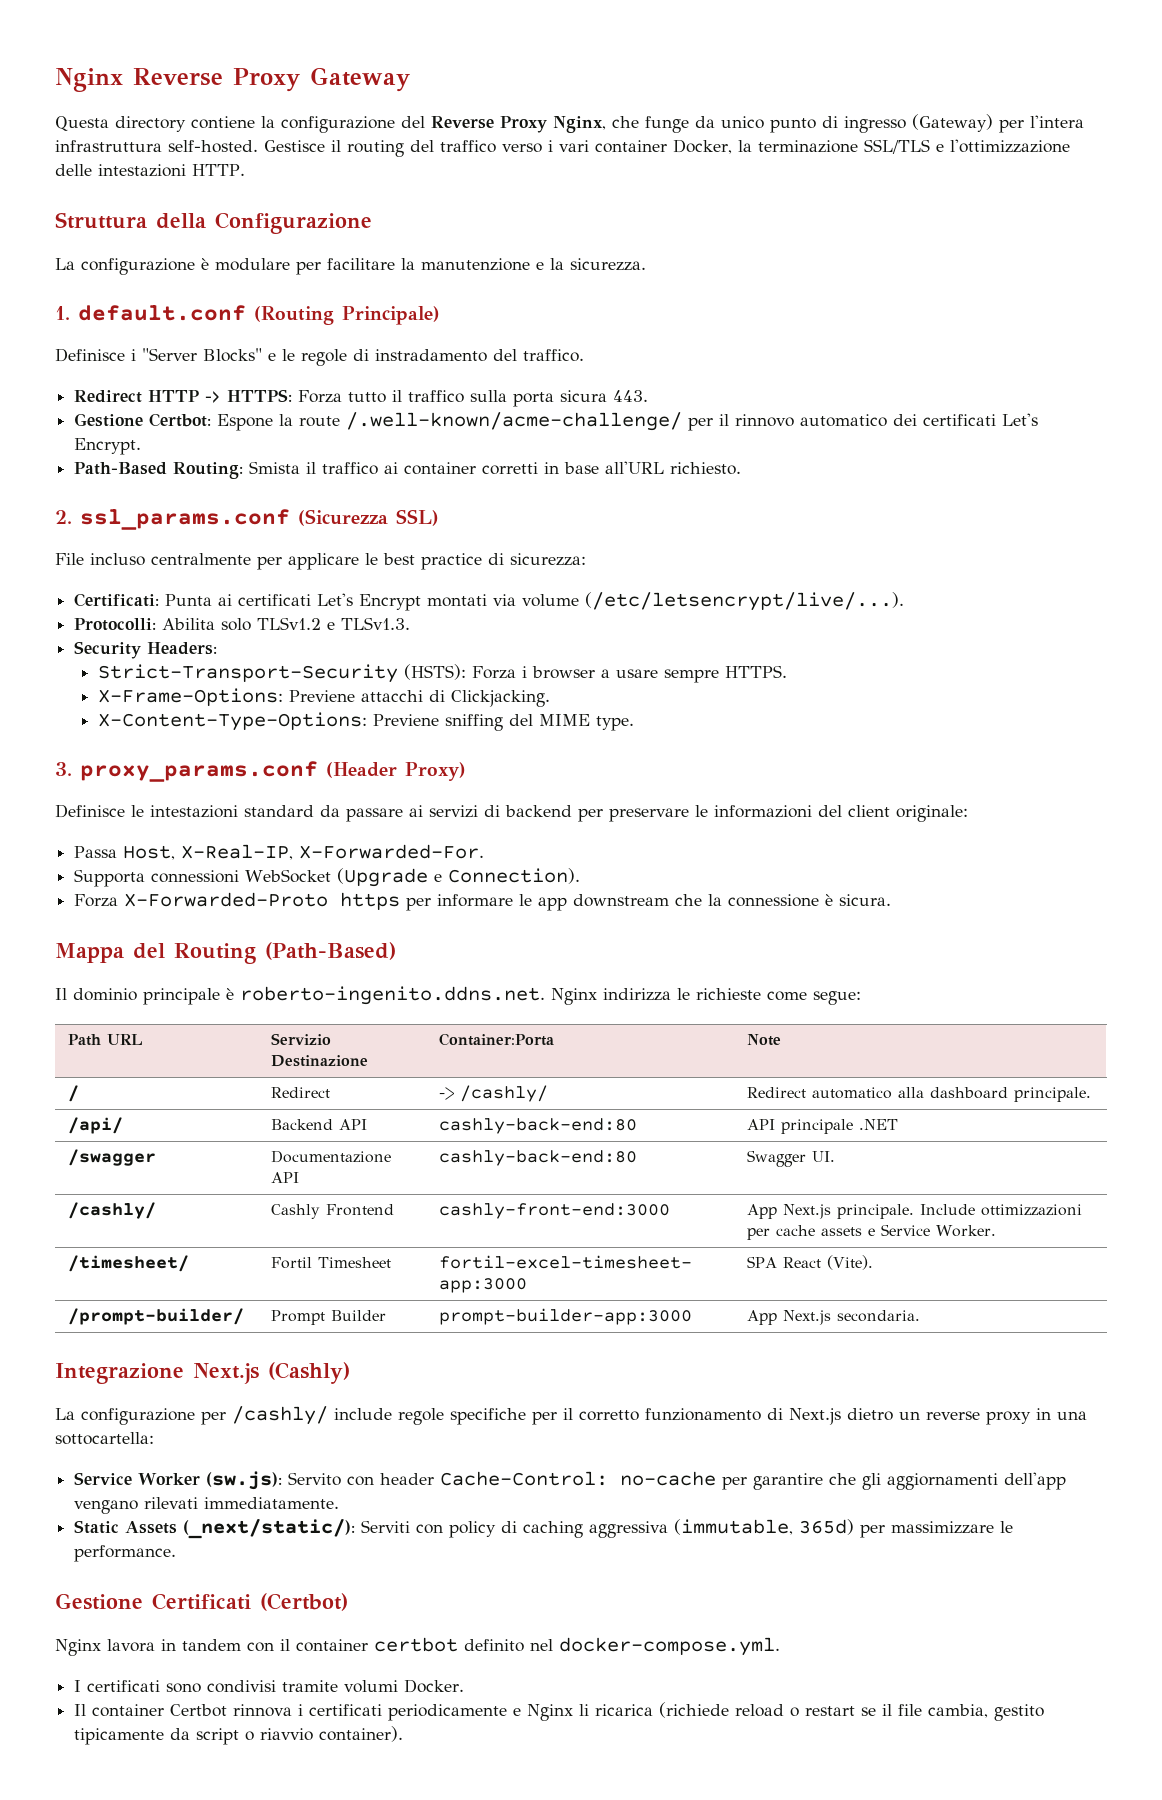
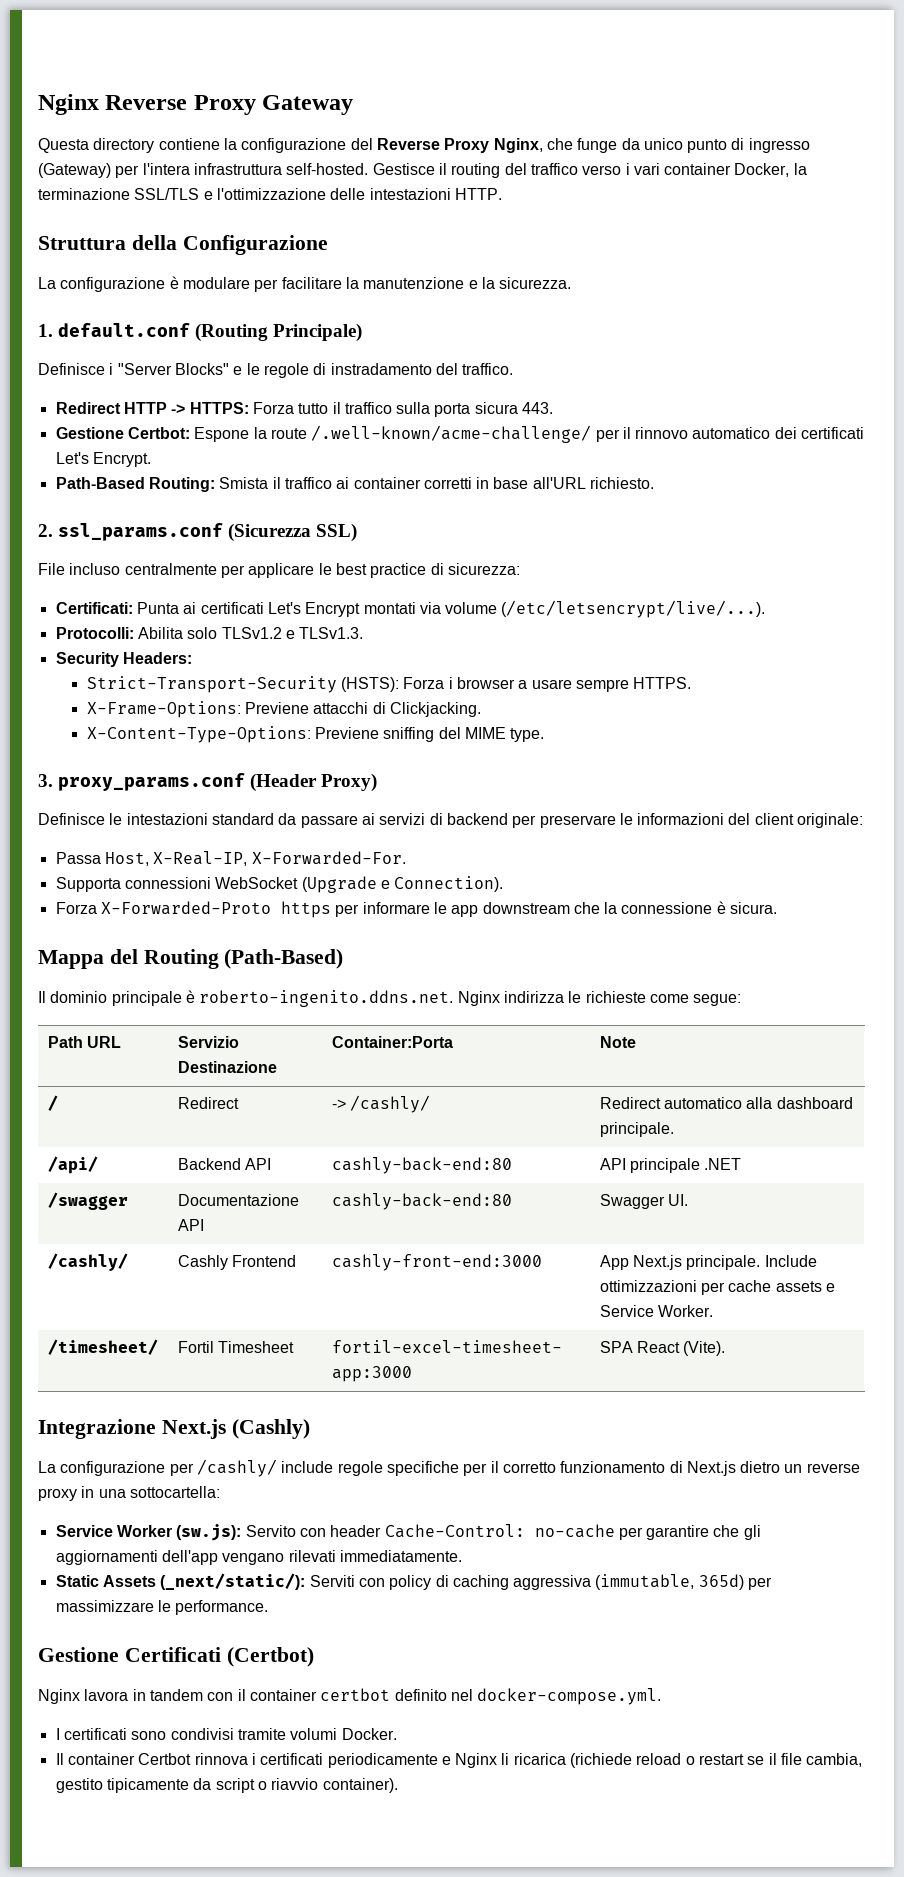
[68,1308,245,1325] [271,1310,387,1325] [439,1308,693,1325] [747,1310,921,1325] // /prompt-builder/ | Prompt Builder | prompt-builder-app:3000 | App Next.js secondaria. -> (726, 1348) none

